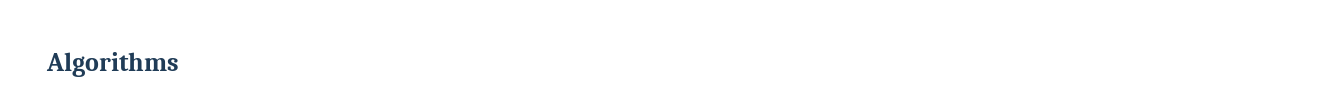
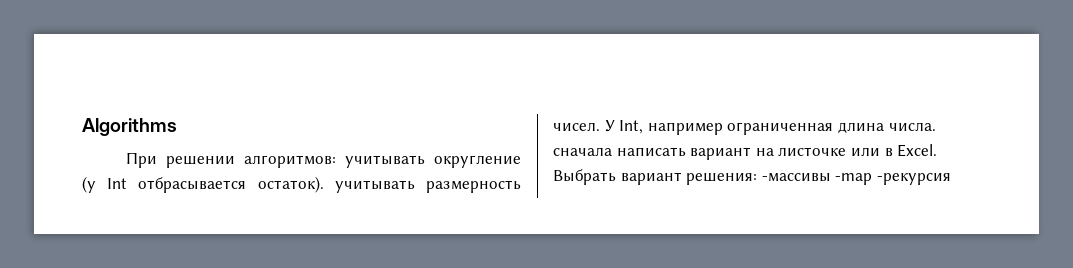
(179, 64) none -> [125,152,521,168] [82,176,521,193] [553,120,936,135] [553,144,938,160] [553,169,951,185] // При решении алгоритмов: учитывать округление (у Int отбрасывается остаток). учитывать размерность чисел. У Int, например ограниченная длина числа. сначала написать вариант на листочке или в Excel. Выбрать вариант решения: -массивы -map -рекурсия

